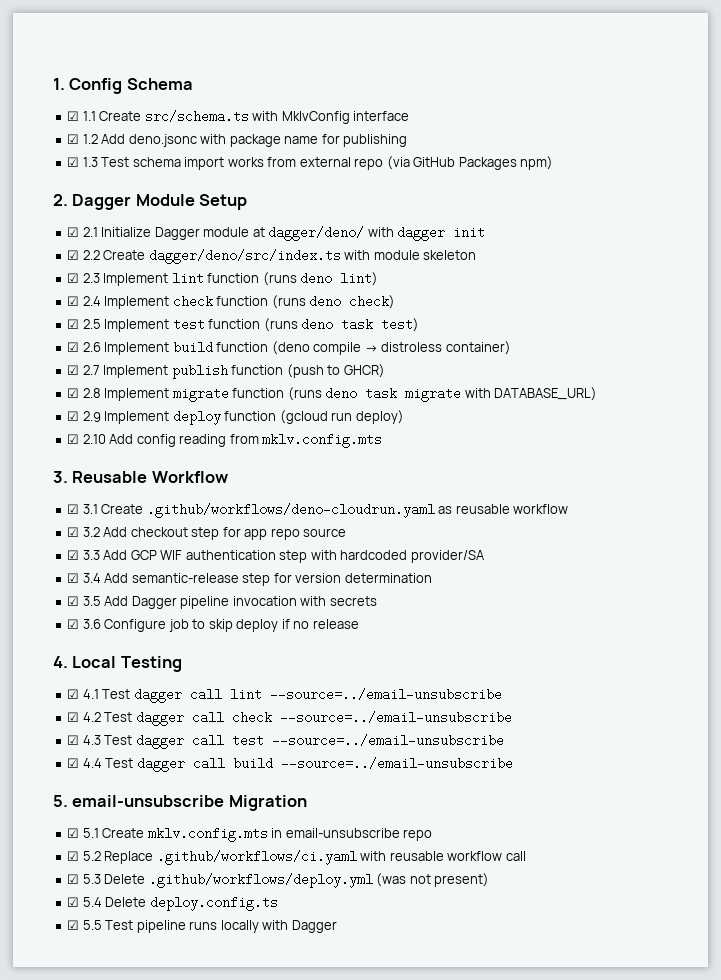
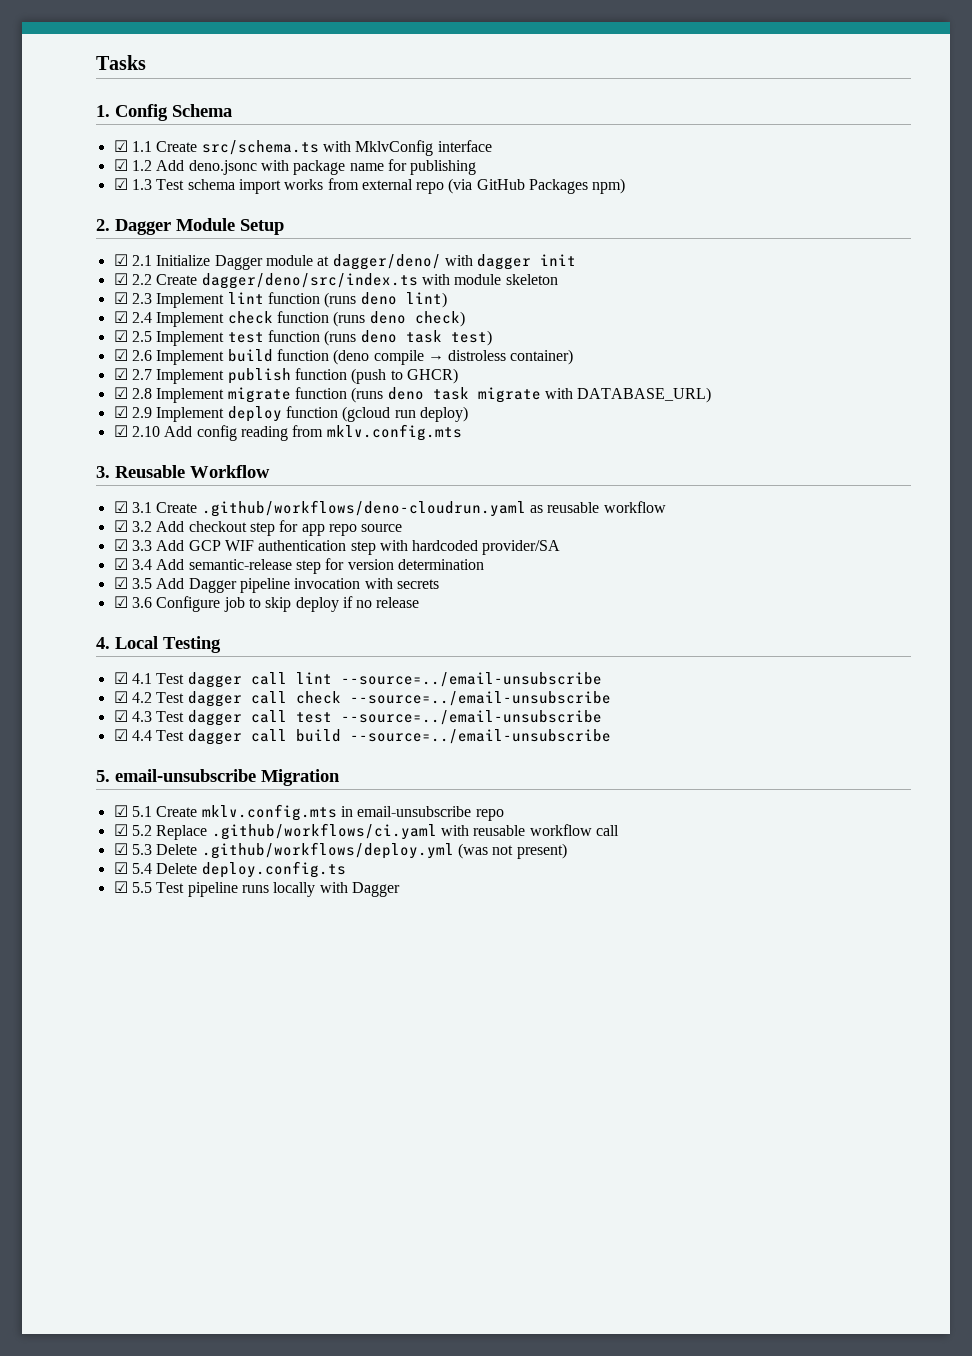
(53, 84) none -> [96,55,146,70] Tasks //

